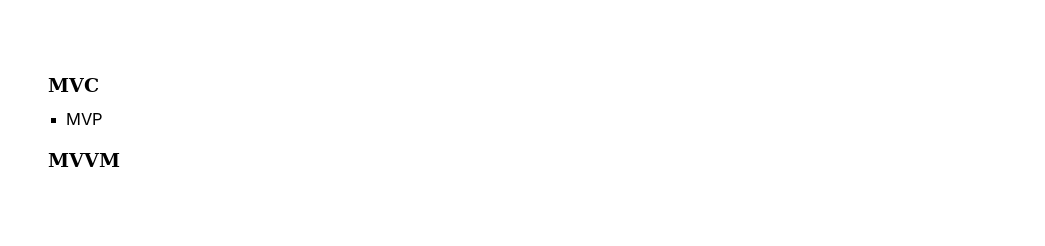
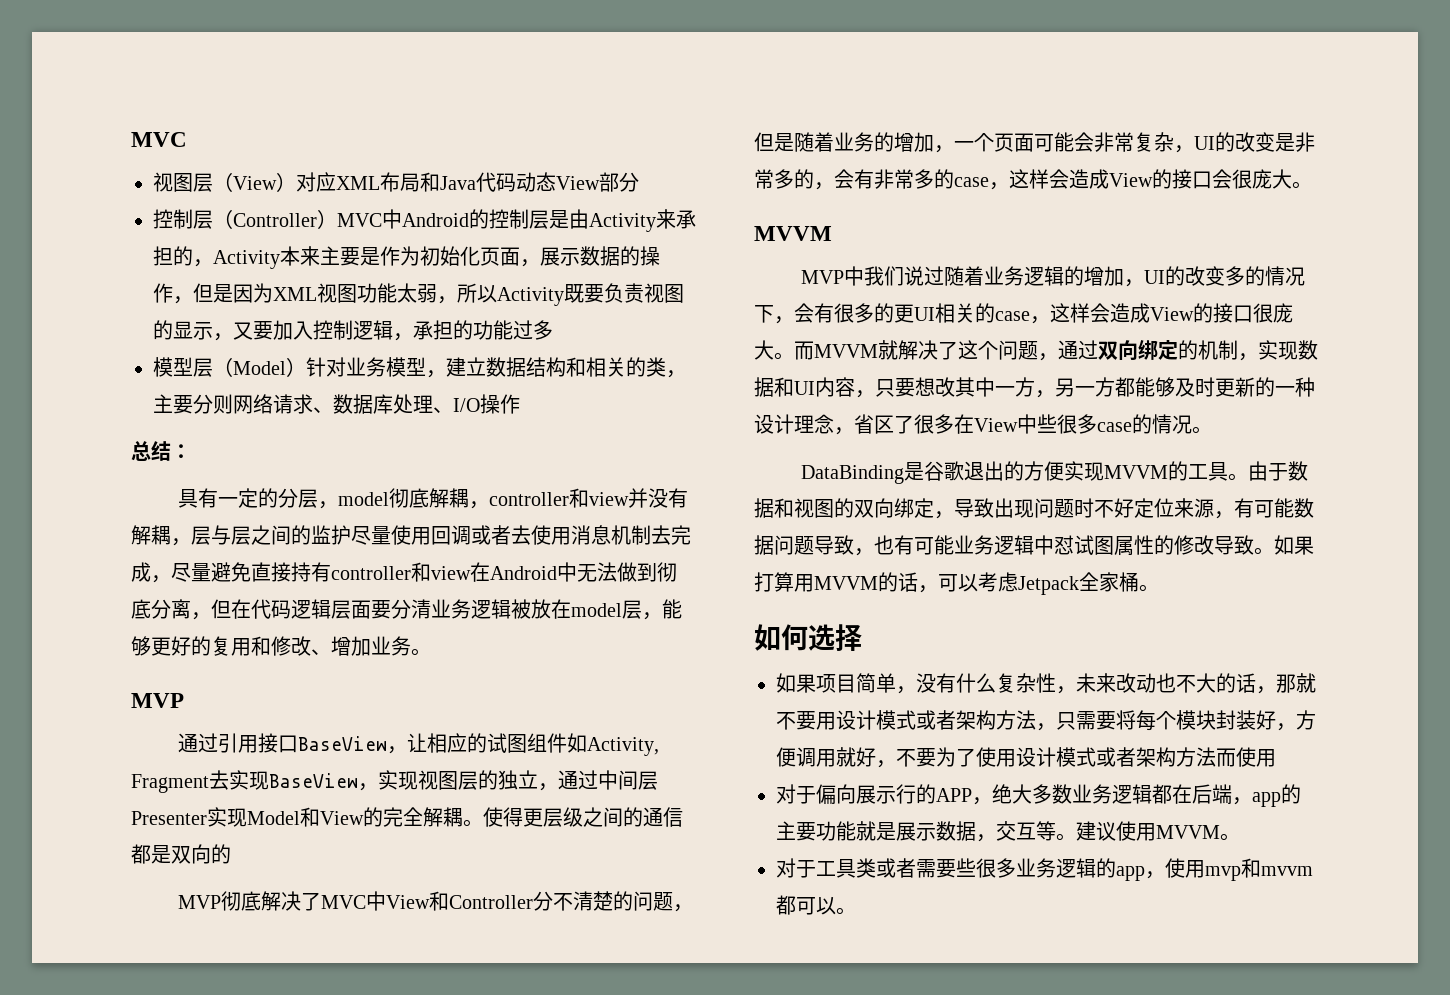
[66,113,104,125] [48,153,120,167] MVP // MVVM -> [153,172,639,192] [153,209,696,232] [153,246,660,269] [153,283,684,306] [153,320,553,341] [153,357,686,378] [153,394,520,414] [131,441,191,461] [177,488,688,509] [131,525,691,546] [131,562,677,583] [131,599,682,620] [131,636,431,656] [131,693,184,708] [177,733,659,756] [131,770,658,793] [131,807,683,827] [131,844,231,864] [177,891,693,912] [754,132,1315,153] [754,169,1312,190] [754,226,832,241] [800,266,1305,287] [754,303,1293,324] [754,340,1318,361] [754,377,1315,398] [754,414,1212,435] [800,461,1308,484] [754,498,1314,519] [754,535,1314,556] [754,572,1159,595] [754,624,862,651] [776,673,1316,694] [776,710,1316,731] [776,747,1276,768] [776,784,1301,807] [776,821,1240,842] [776,858,1313,881] [776,895,856,915] 视图层（View）对应XML布局和Java代码动态View部分 // 控制层（Controller）MVC中Android的控制层是由Activity来承担的，Activity本来主要是作为初始化页面，展示数据的操作，但是因为XML视图功能太弱，所以Activity既要负责视图的显示，又要加入控制逻辑，承担的功能过多 // 模型层（Model）针对业务模型，建立数据结构和相关的类，主要分则网络请求、数据库处理、I/O操作 // 总结： // 具有一定的分层，model彻底解耦，controller和view并没有解耦，层与层之间的监护尽量使用回调或者去使用消息机制去完成，尽量避免直接持有controller和view在Android中无法做到彻底分离，但在代码逻辑层面要分清业务逻辑被放在model层，能够更好的复用和修改、增加业务。 // MVP // 通过引用接口BaseView，让相应的试图组件如Activity, Fragment去实现BaseView，实现视图层的独立，通过中间层Presenter实现Model和View的完全解耦。使得更层级之间的通信都是双向的 // MVP彻底解决了MVC中View和Controller分不清楚的问题，但是随着业务的增加，一个页面可能会非常复杂，UI的改变是非常多的，会有非常多的case，这样会造成View的接口会很庞大。 // MVVM // MVP中我们说过随着业务逻辑的增加，UI的改变多的情况下，会有很多的更UI相关的case，这样会造成View的接口很庞大。而MVVM就解决了这个问题，通过双向绑定的机制，实现数据和UI内容，只要想改其中一方，另一方都能够及时更新的一种设计理念，省区了很多在View中些很多case的情况。 // DataBinding是谷歌退出的方便实现MVVM的工具。由于数据和视图的双向绑定，导致出现问题时不好定位来源，有可能数据问题导致，也有可能业务逻辑中怼试图属性的修改导致。如果打算用MVVM的话，可以考虑Jetpack全家桶。 // 如何选择 // 如果项目简单，没有什么复杂性，未来改动也不大的话，那就不要用设计模式或者架构方法，只需要将每个模块封装好，方便调用就好，不要为了使用设计模式或者架构方法而使用 // 对于偏向展示行的APP，绝大多数业务逻辑都在后端，app的主要功能就是展示数据，交互等。建议使用MVVM。 // 对于工具类或者需要些很多业务逻辑的app，使用mvp和mvvm都可以。

